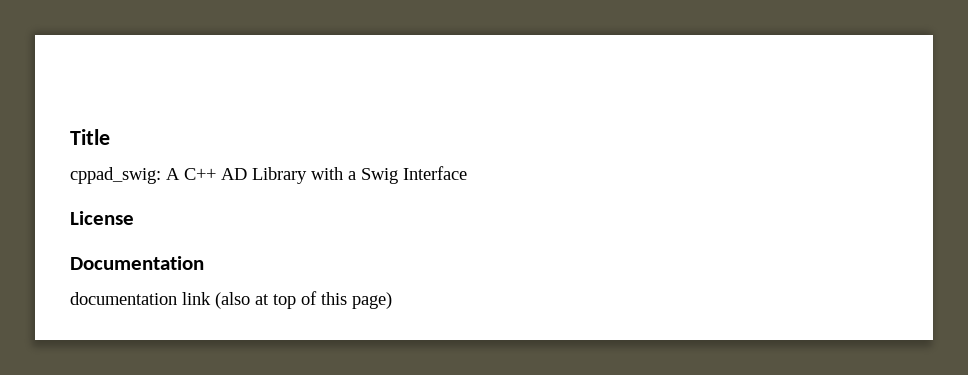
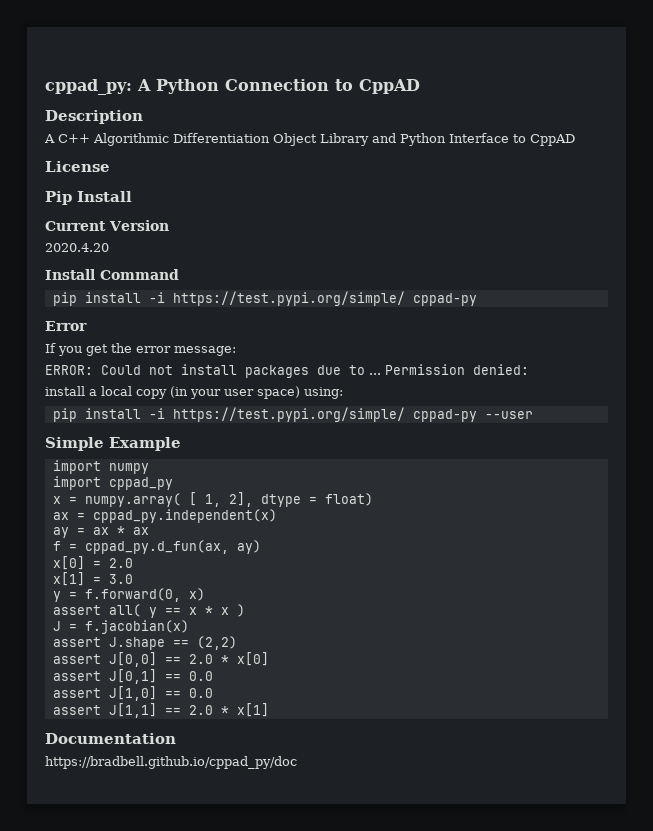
[70,129,110,145] [70,167,398,184] Title // cppad_swig: A C++ AD Library with a Swig -> [45,79,420,95] [45,110,143,124] [44,133,446,146] cppad_py: A Python Connection to CppAD // Description // A C++ Algorithmic Differentiation Object Library and Python
(467, 173) none -> [513,134,575,146] to CppAD
[70,256,204,270] [70,291,392,309] Documentation // documentation link (also at top of this page) -> [45,191,132,205] [45,220,169,231] [45,243,109,252] [45,269,179,280] [52,291,477,306] [45,321,87,331] [45,343,236,356] [45,364,529,378] [45,386,343,399] [52,407,533,422] [45,437,181,451] [52,460,149,474] [52,476,173,490] [52,492,373,507] [52,509,277,523] [52,526,149,538] [52,540,261,554] [52,556,133,570] [52,572,133,586] [52,588,205,602] [52,604,245,618] [52,620,189,634] [52,636,237,650] [52,652,269,667] [52,669,213,684] [52,686,213,701] [52,703,269,718] [45,733,176,744] [45,756,297,769] Pip Install // Current Version // 2020.4.20 // Install Command // pip install -i https://test.pypi.org/simple/ cppad-py // Error // If you get the error message: // ERROR: Could not install packages due to ... Permission denied: // install a local copy (in your user space) using: // pip install -i https://test.pypi.org/simple/ cppad-py --user // Simple Example // import numpy // import cppad_py // x = numpy.array( [ 1, 2], dtype = float) // ax = cppad_py.independent(x) // ay = ax * ax // f = cppad_py.d_fun(ax, ay) // x[0] = 2.0 // x[1] = 3.0 // y = f.forward(0, x) // assert all( y == x * x ) // J = f.jacobian(x) // assert J.shape == (2,2) // assert J[0,0] == 2.0 * x[0] // assert J[0,1] == 0.0 // assert J[1,0] == 0.0 // assert J[1,1] == 2.0 * x[1] // Documentation // https://bradbell.github.io/cppad_py/doc

